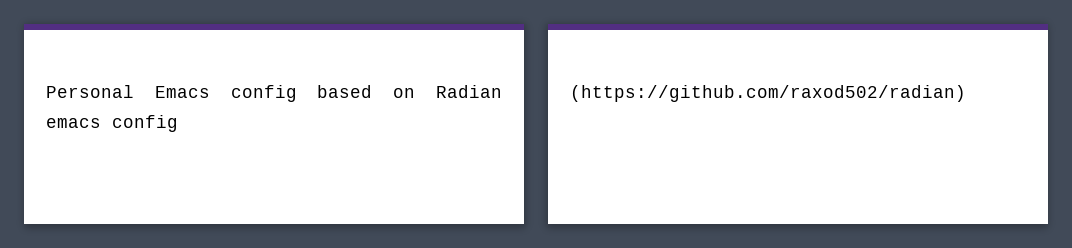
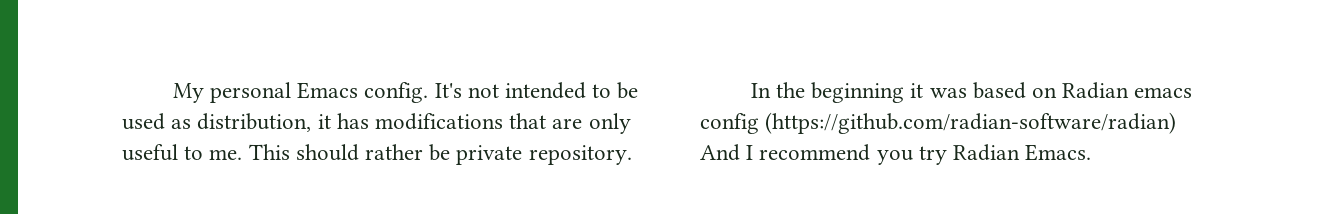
[46,85,297,102] Personal Emacs config -> [172,82,639,103] [122,113,631,134] [122,144,632,165] [750,82,967,103] My personal Emacs config. It's not intended to be used as distribution, it has modifications that are only useful to me. This should rather be private repository. // In the beginning it was
[570,85,966,102] (https://github.com/raxod502/radian) -> [765,112,1177,134] [700,144,1092,165] (https://github.com/radian-software/radian) And I recommend you try Radian Emacs.

